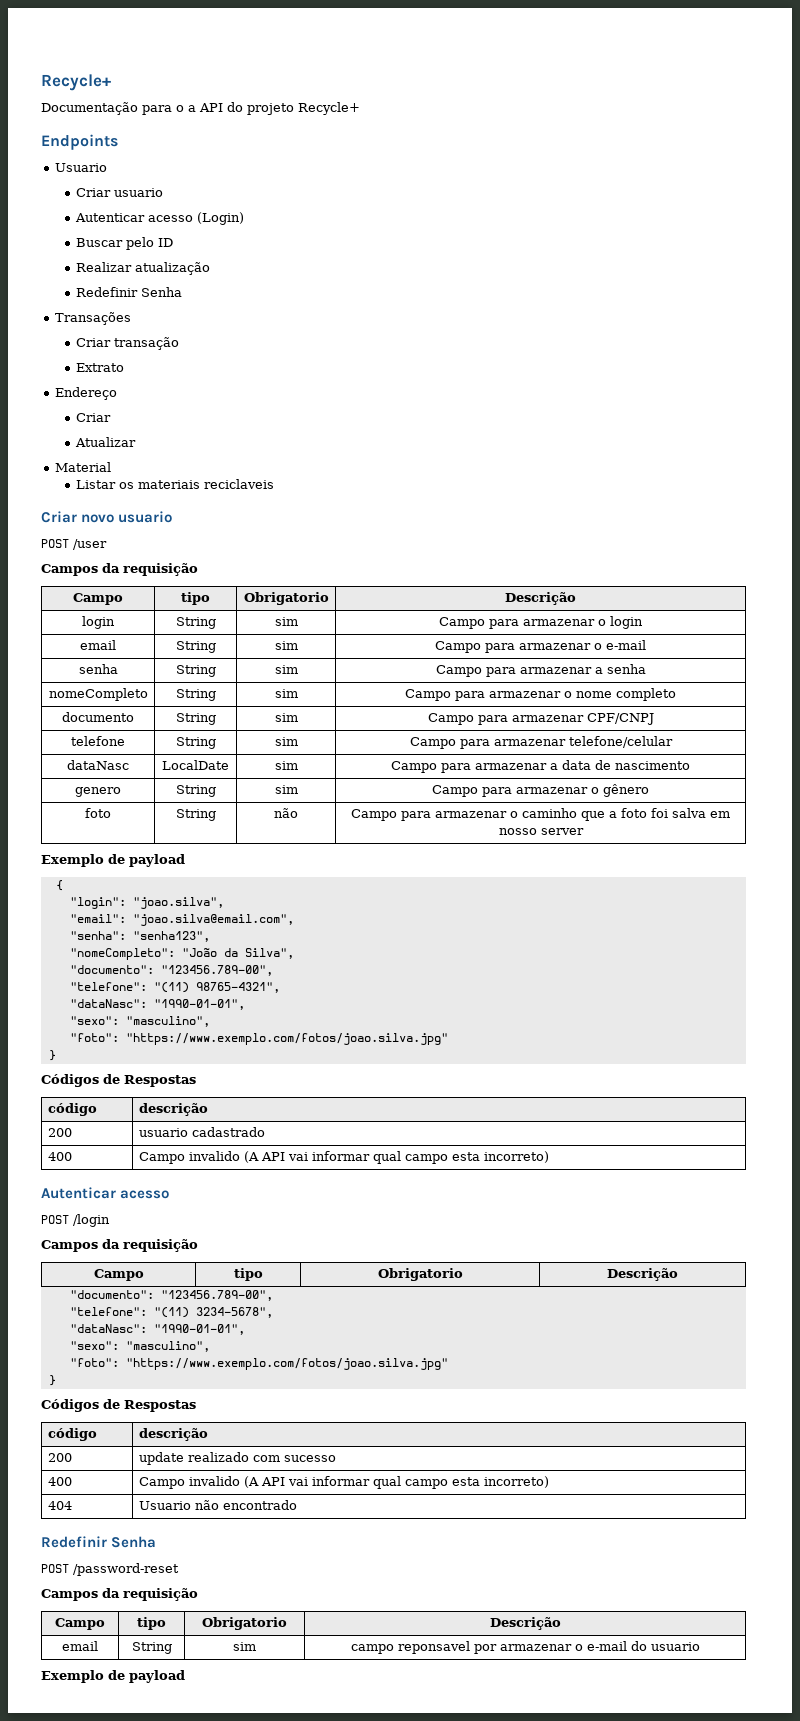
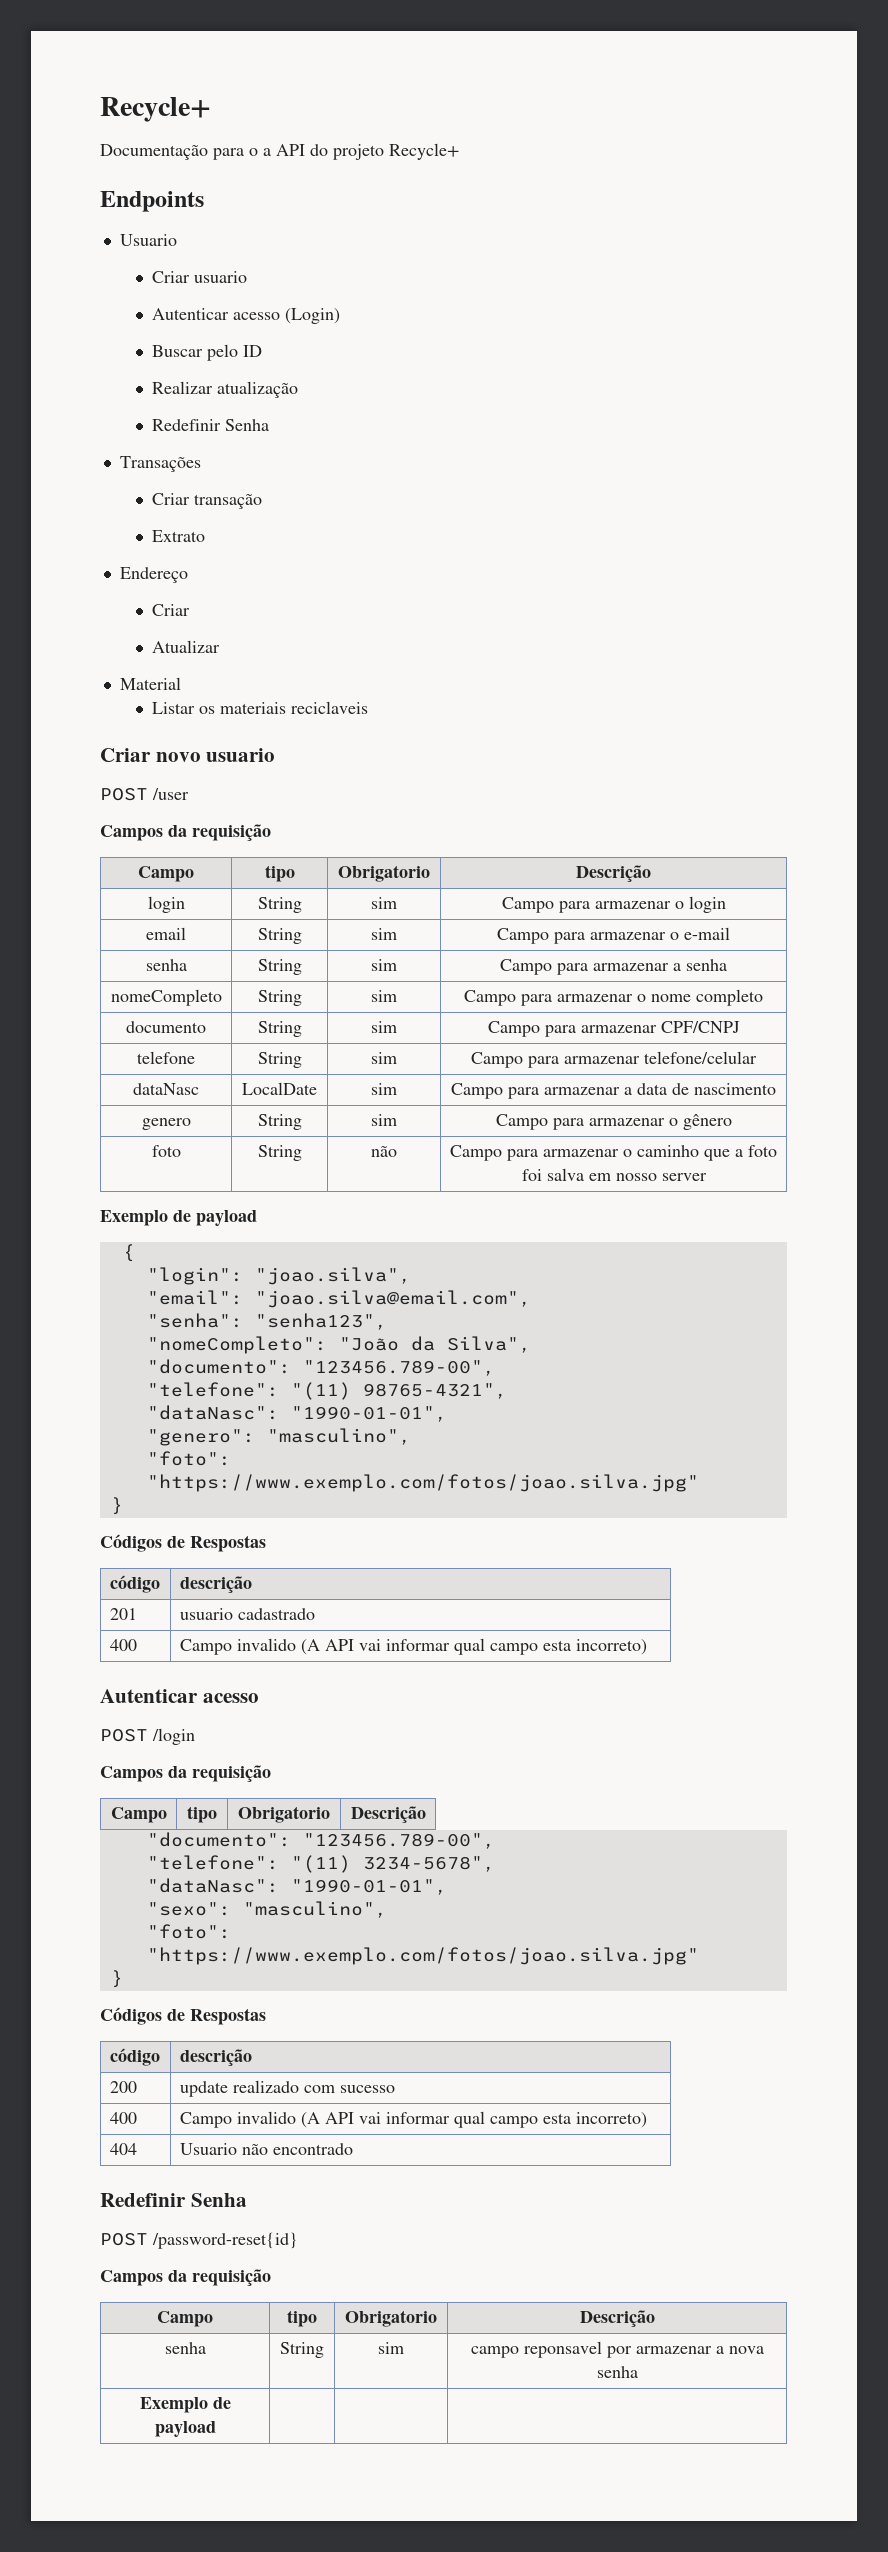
[69,1016,210,1027] [69,1033,448,1045] [48,1050,56,1061] [41,1074,196,1087] [47,1103,97,1116] [138,1103,208,1116] [47,1128,72,1137] "sexo": "masculino", // "foto": "https://www.exemplo.com/fotos/joao.silva.jpg" // } // Códigos de Respostas // código | descrição // 200 -> [146,1428,411,1446] [146,1451,231,1466] [146,1474,699,1492] [110,1497,123,1515] [100,1534,266,1552] [109,1575,160,1593] [179,1576,252,1593] [109,1608,137,1620] "genero": "masculino", // "foto": "https://www.exemplo.com/fotos/joao.silva.jpg" // } // Códigos de Respostas // código | descrição // 201
[73,1563,179,1576] [41,1588,198,1601] [55,1618,105,1630] [137,1617,166,1630] [202,1617,287,1630] [489,1617,561,1630] [62,1641,98,1651] /password-reset // Campos da requisição // Campo | tipo | Obrigatorio | Descrição // email -> [152,2232,298,2249] [100,2269,271,2286] [157,2311,213,2327] [287,2310,317,2327] [345,2310,437,2327] [579,2310,655,2327] [164,2342,206,2354] /password-reset{id} // Campos da requisição // Campo | tipo | Obrigatorio | Descrição // senha
[574,1641,700,1651] [41,1670,185,1683] o e-mail do usuario // Exemplo de payload -> [715,2346,764,2354] [596,2366,638,2378] [139,2397,231,2413] [154,2421,216,2437] a nova senha // Exemplo de payload | | |

